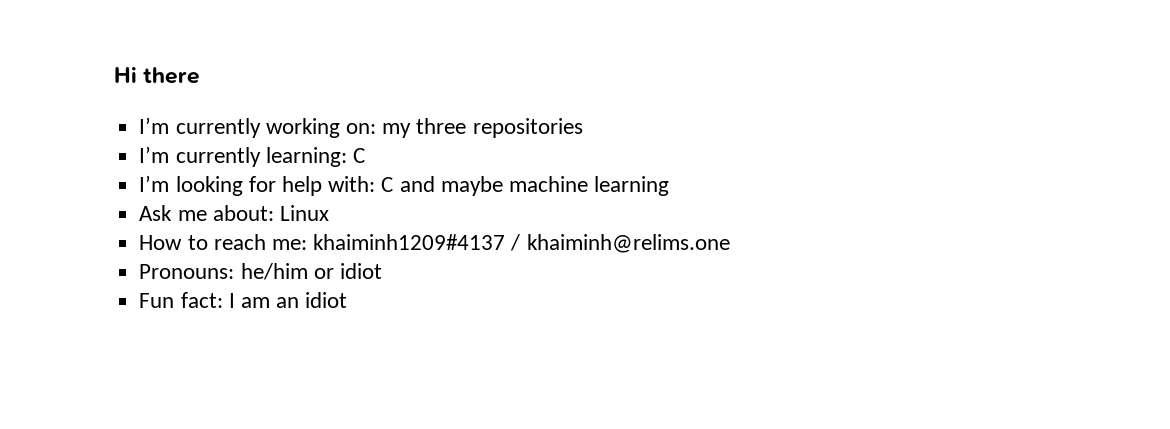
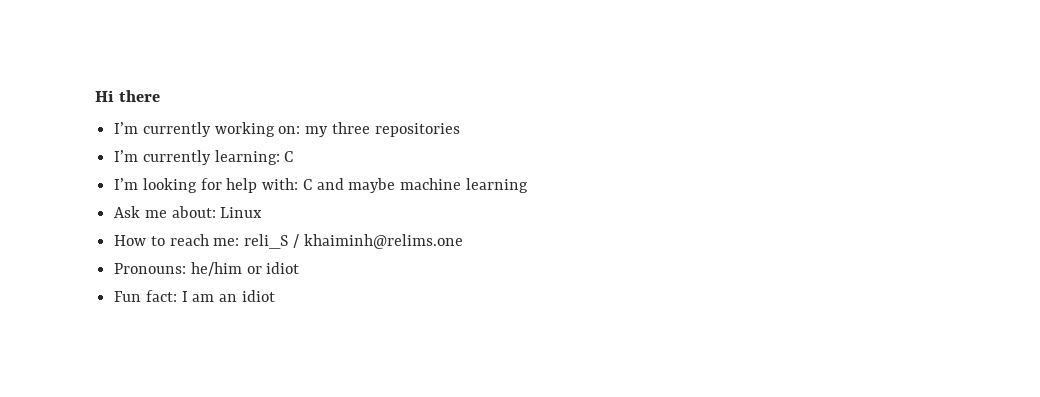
[313,234,506,250] khaiminh1209#4137 -> [244,234,289,249] reli_S

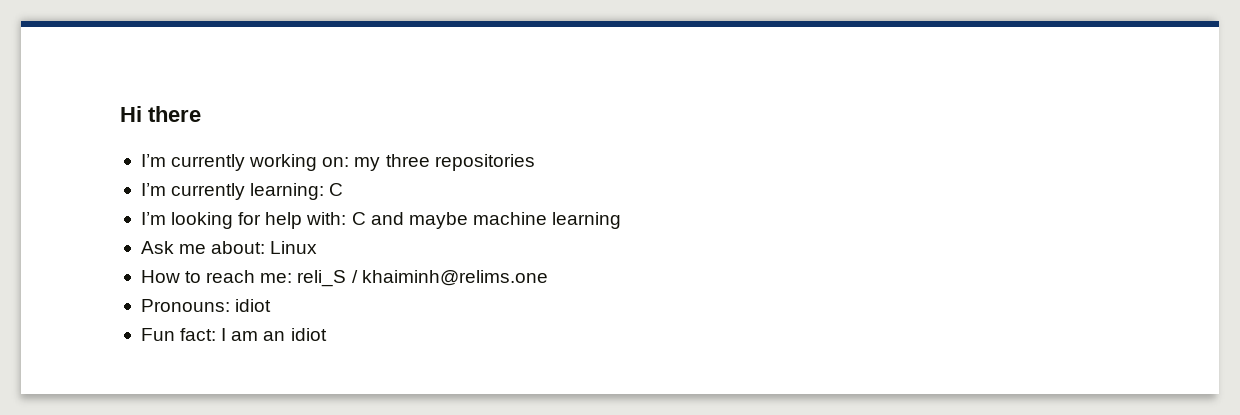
[190,262,262,276] he/him or -> (230, 305) none

